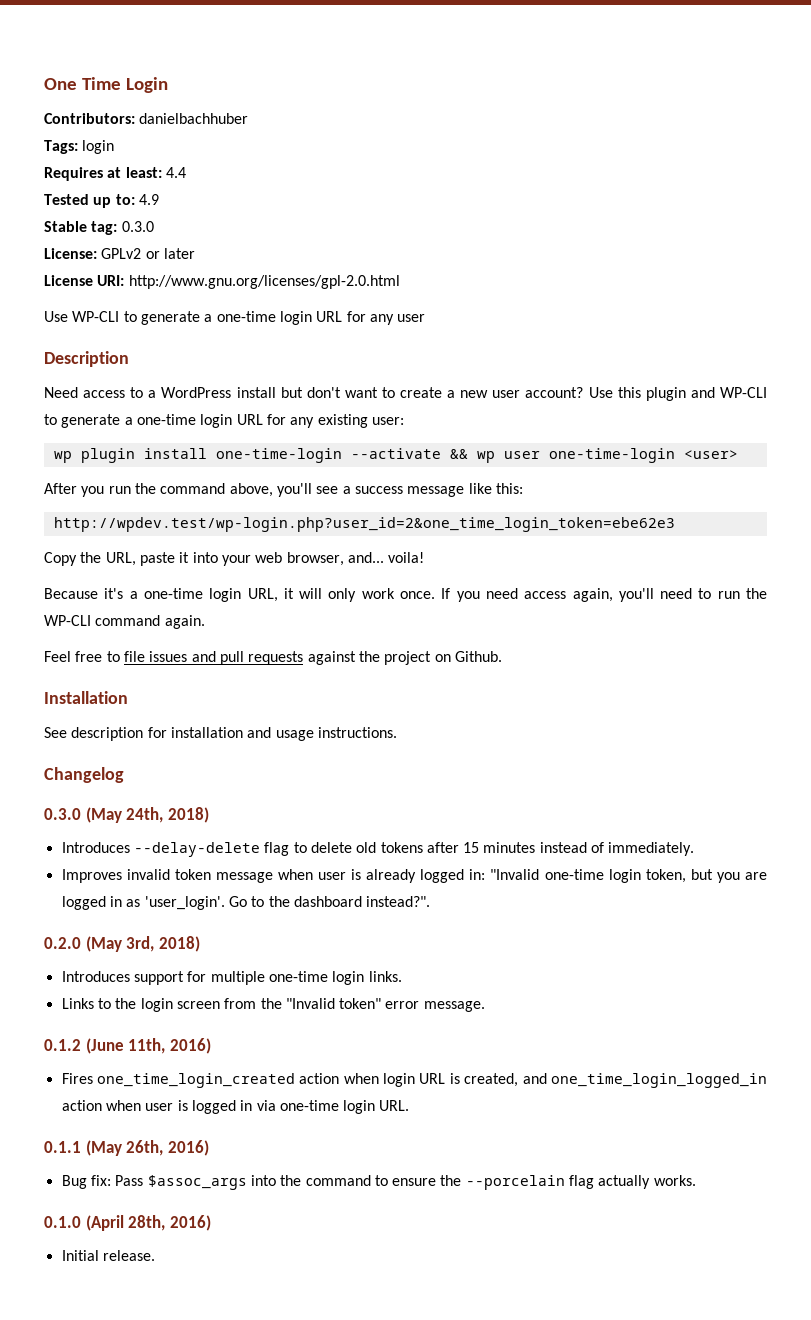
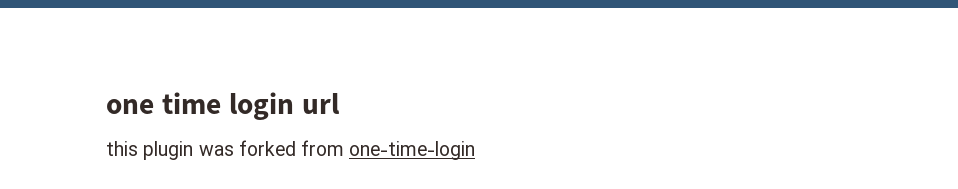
[44,77,168,93] [44,113,249,124] [44,140,115,154] [44,167,186,181] [44,194,159,208] [44,221,154,235] [44,248,195,259] [44,275,400,289] [44,311,426,325] [44,351,129,367] [44,387,767,401] [44,414,404,428] [53,448,738,463] [44,483,523,497] [53,517,675,532] [44,552,425,566] [44,588,767,602] [44,615,205,629] [44,651,502,665] [44,691,128,704] [44,727,397,741] [44,767,124,783] [44,807,209,823] [61,842,695,857] [61,869,767,883] [61,896,431,910] [44,936,200,952] [61,971,402,985] [61,998,485,1012] [44,1038,211,1054] [61,1073,767,1088] [61,1100,410,1114] [44,1140,209,1156] [61,1175,696,1190] [44,1215,211,1231] [61,1250,155,1261] One Time Login // Contributors: danielbachhuber // Tags: login // Requires at least: 4.4 // Tested up to: 4.9 // Stable tag: 0.3.0 // License: GPLv2 or later // License URI: http://www.gnu.org/licenses/gpl-2.0.html // Use WP-CLI to generate a one-time login URL for any user // Description // Need access to a WordPress install but don't want to create a new user account? Use this plugin and WP-CLI to generate a one-time login URL for any existing user: // wp plugin install one-time-login --activate && wp user one-time-login <user> // After you run the command above, you'll see a success message like this: // http://wpdev.test/wp-login.php?user_id=2&one_time_login_token=ebe62e3 // Copy the URL, paste it into your web browser, and... voila! // Because it's a one-time login URL, it will only work once. If you need access again, you'll need to run the WP-CLI command again. // Feel free to file issues and pull requests against the project on Github. // Installation // See description for installation and usage instructions. // Changelog // 0.3.0 (May 24th, 2018) // Introduces --delay-delete flag to delete old tokens after 15 minutes instead of immediately. // Improves invalid token message when user is already logged in: "Invalid one-time login token, but you are logged in as 'user_login'. Go to the dashboard instead?". // 0.2.0 (May 3rd, 2018) // Introduces support for multiple one-time login links. // Links to the login screen from the "Invalid token" error message. // 0.1.2 (June 11th, 2016) // Fires one_time_login_created action when login URL is created, and one_time_login_logged_in action when user is logged in via one-time login URL. // 0.1.1 (May 26th, 2016) // Bug fix: Pass $assoc_args into the command to ensure the --porcelain flag actually works. // 0.1.0 (April 28th, 2016) // Initial release. -> [106,92,340,120] [106,140,476,160] one time login url // this plugin was forked from one-time-login

